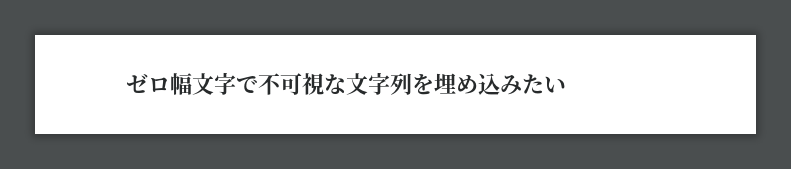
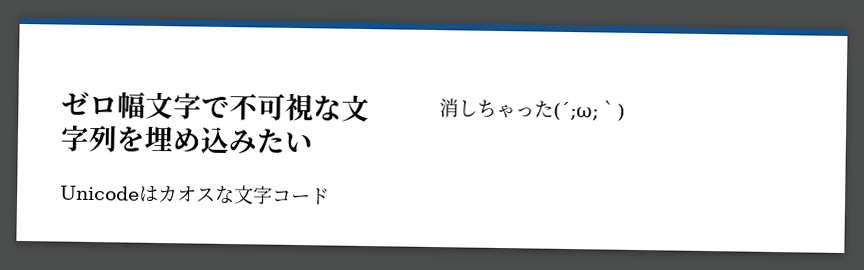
(566, 84) none -> [60,184,330,205] [439,98,625,121] // Unicodeはカオスな文字コード // 消しちゃった(´;ω;｀)

